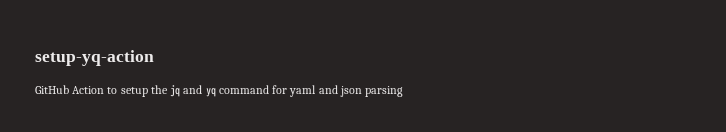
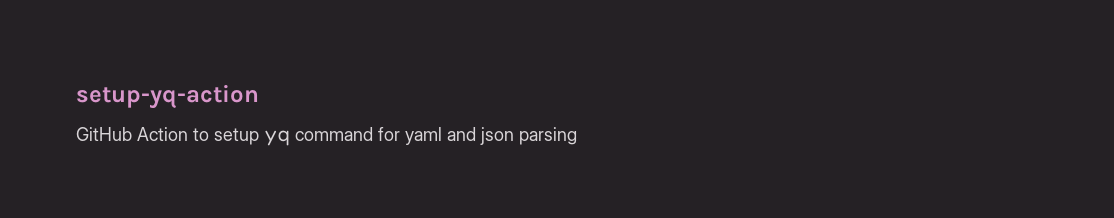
[150,85,203,97] the jq and -> (259, 136) none

